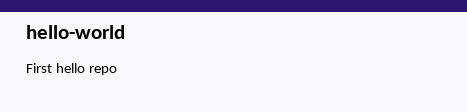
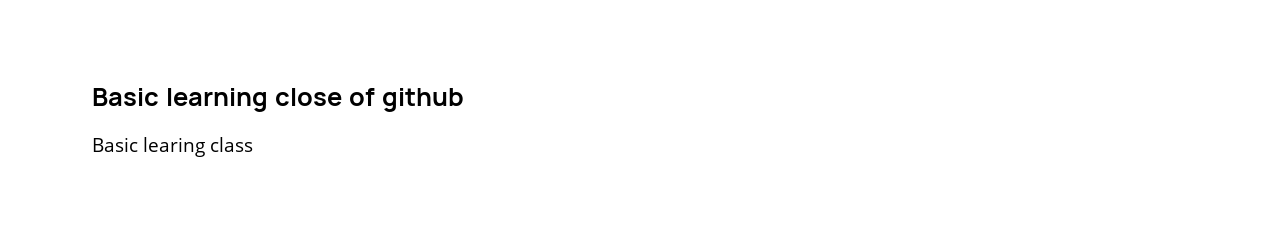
[26,25,125,39] [26,63,117,75] hello-world // First hello repo -> [92,88,464,112] [92,137,253,157] Basic learning close of github // Basic learing class

